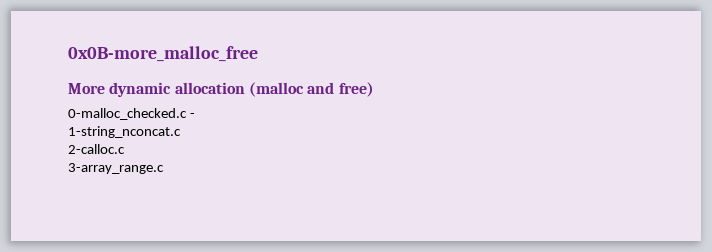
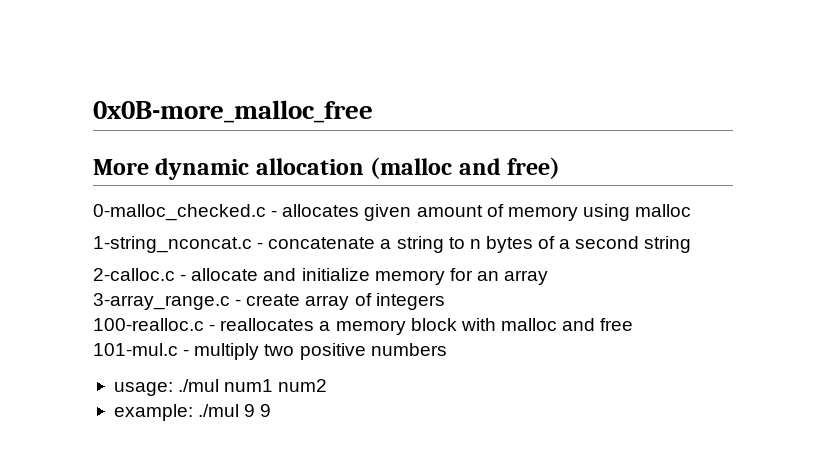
[68,126,181,138] [68,144,125,154] [68,163,164,174] // 1-string_nconcat.c // 2-calloc.c // 3-array_range.c -> [282,204,692,221] [93,236,692,253] [93,268,549,285] [93,293,445,310] [93,318,634,335] [93,343,447,360] [113,379,328,396] [113,404,272,421] allocates given amount of memory using malloc // 1-string_nconcat.c - concatenate a string to n bytes of a second string // 2-calloc.c - allocate and initialize memory for an array // 3-array_range.c - create array of integers // 100-realloc.c - reallocates a memory block with malloc and free // 101-mul.c - multiply two positive numbers // usage: ./mul num1 num2 // example: ./mul 9 9

